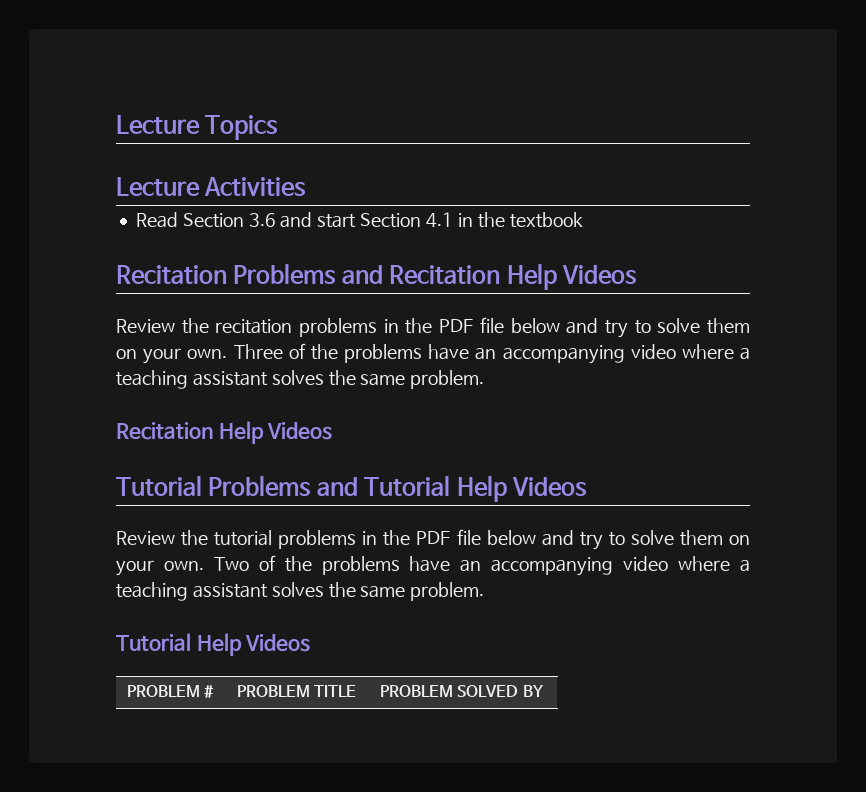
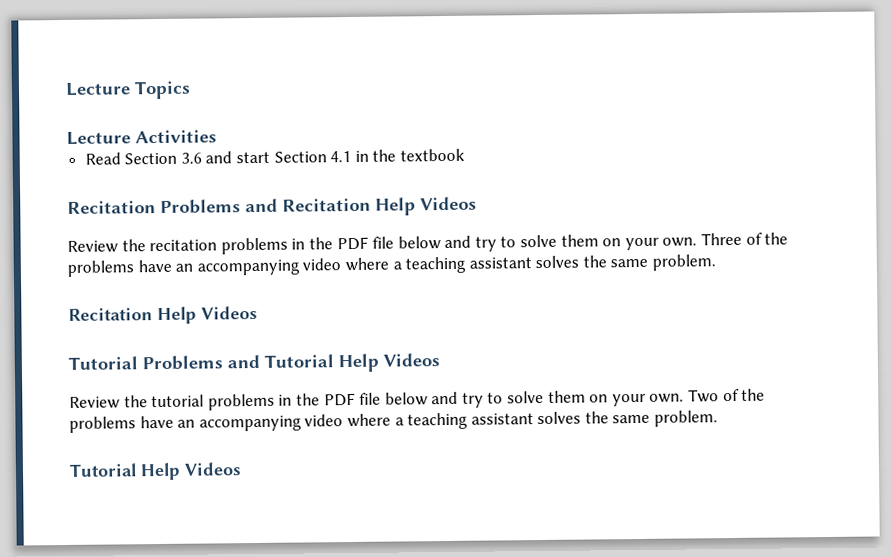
[126,685,215,698] [236,685,357,697] [379,685,544,697] // PROBLEM # | PROBLEM TITLE | PROBLEM SOLVED BY -> (242, 469) none

